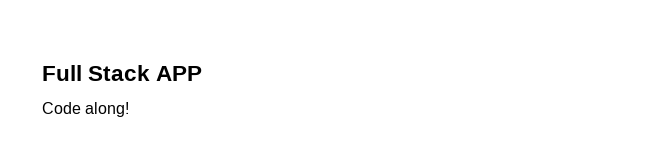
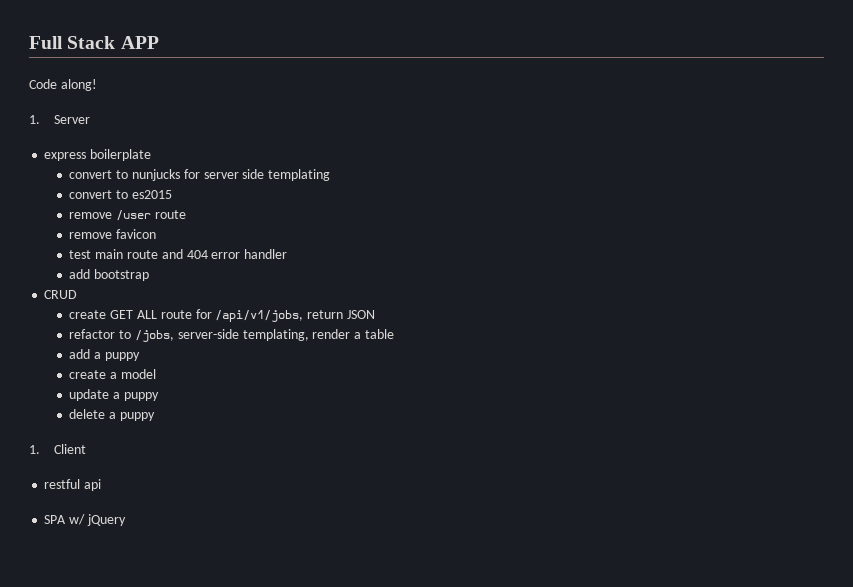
(130, 109) none -> [29,115,91,124] [44,149,152,161] [69,169,331,181] [69,190,173,199] [69,210,187,221] [69,229,157,239] [69,249,288,259] [69,269,150,281] [44,290,78,299] [69,309,375,322] [69,329,394,342] [69,349,141,361] [69,369,157,379] [69,389,160,401] [69,409,156,421] [29,444,87,454] [44,479,102,491] [44,514,126,526] // 1. Server // express boilerplate // convert to nunjucks for server side templating // convert to es2015 // remove /user route // remove favicon // test main route and 404 error handler // add bootstrap // CRUD // create GET ALL route for /api/v1/jobs, return JSON // refactor to /jobs, server-side templating, render a table // add a puppy // create a model // update a puppy // delete a puppy // 1. Client // restful api // SPA w/ jQuery

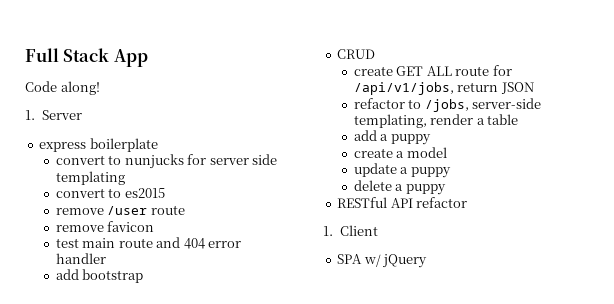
[120,36,159,49] APP -> [113,49,148,67] App
(156, 416) none -> [337,197,468,208] // RESTful API refactor
[44,479,102,491] // restful api -> (378, 230) none

